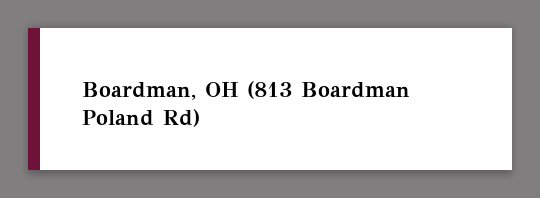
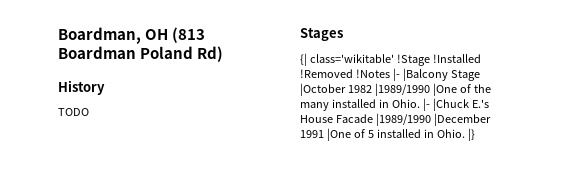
(200, 118) none -> [58,80,105,95] [58,108,89,116] [300,28,343,41] [300,53,481,66] [300,68,480,81] [300,83,491,96] [300,98,489,111] [300,113,491,126] [300,128,475,141] // History // TODO // Stages // {| class='wikitable' !Stage !Installed !Removed !Notes |- |Balcony Stage |October 1982 |1989/1990 |One of the many installed in Ohio. |- |Chuck E.'s House Facade |1989/1990 |December 1991 |One of 5 installed in Ohio. |}

